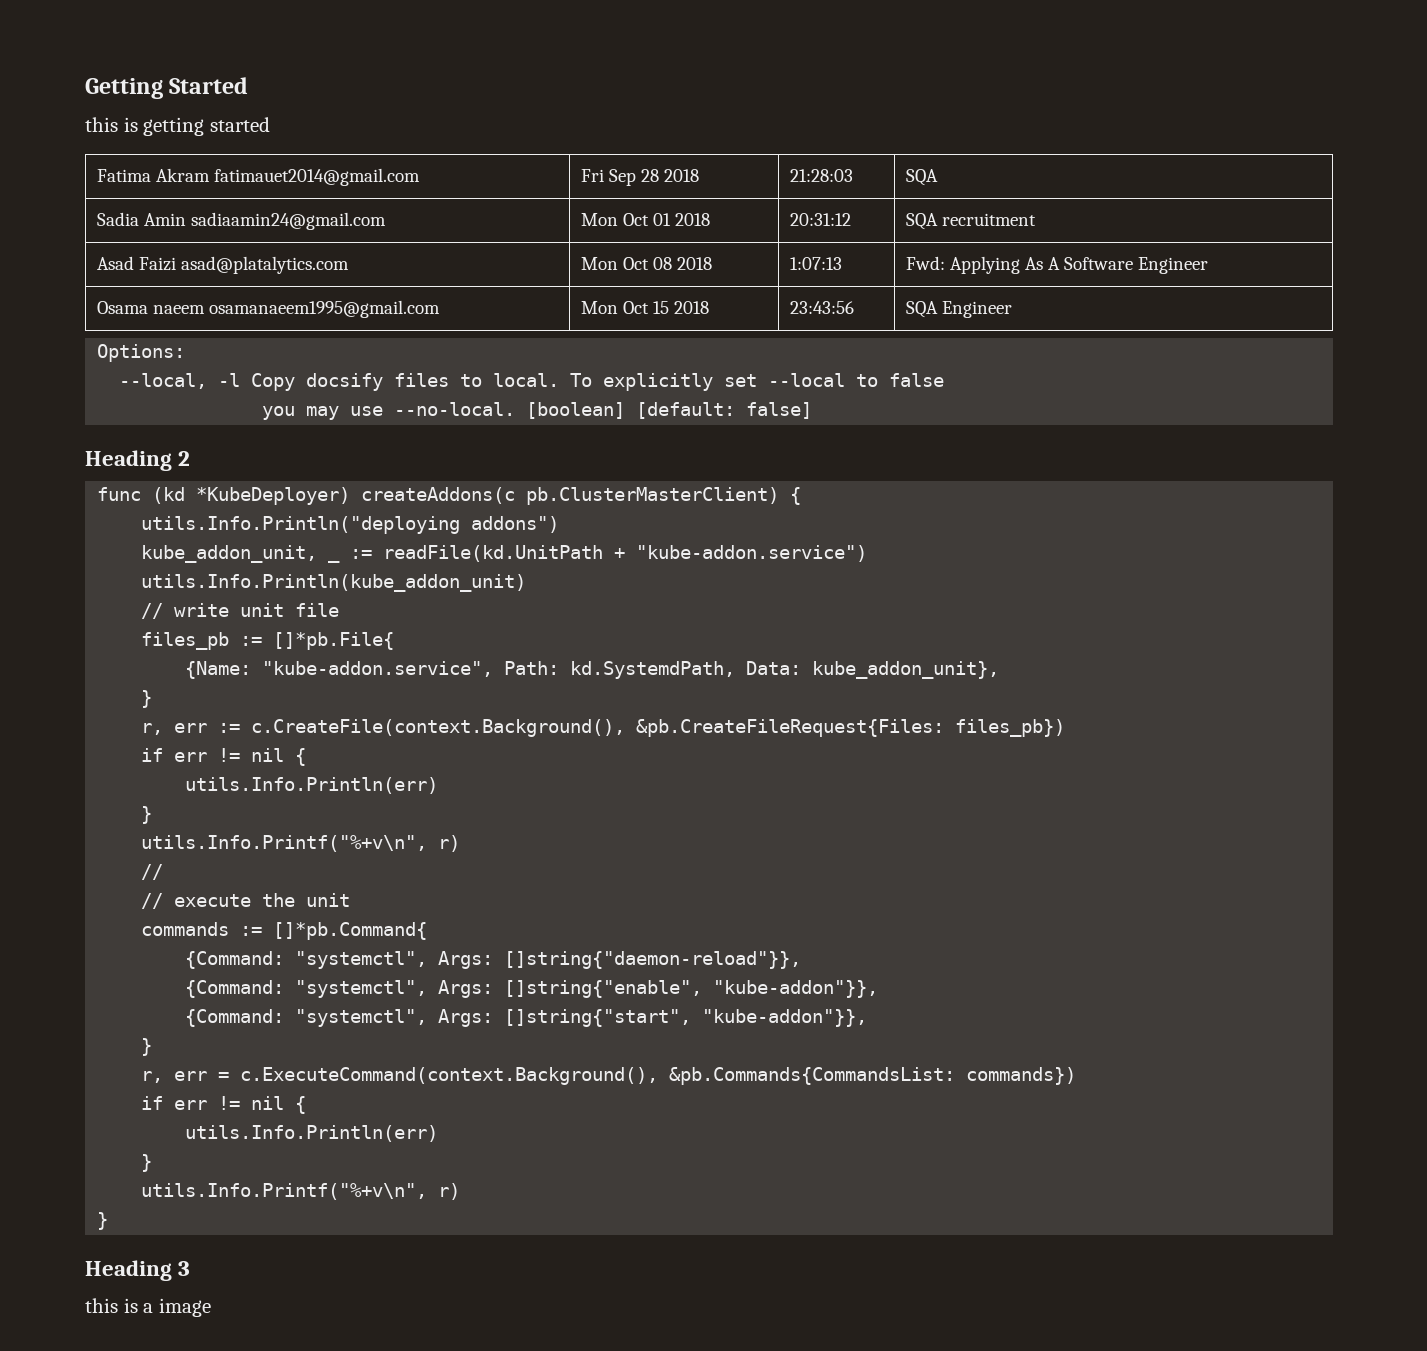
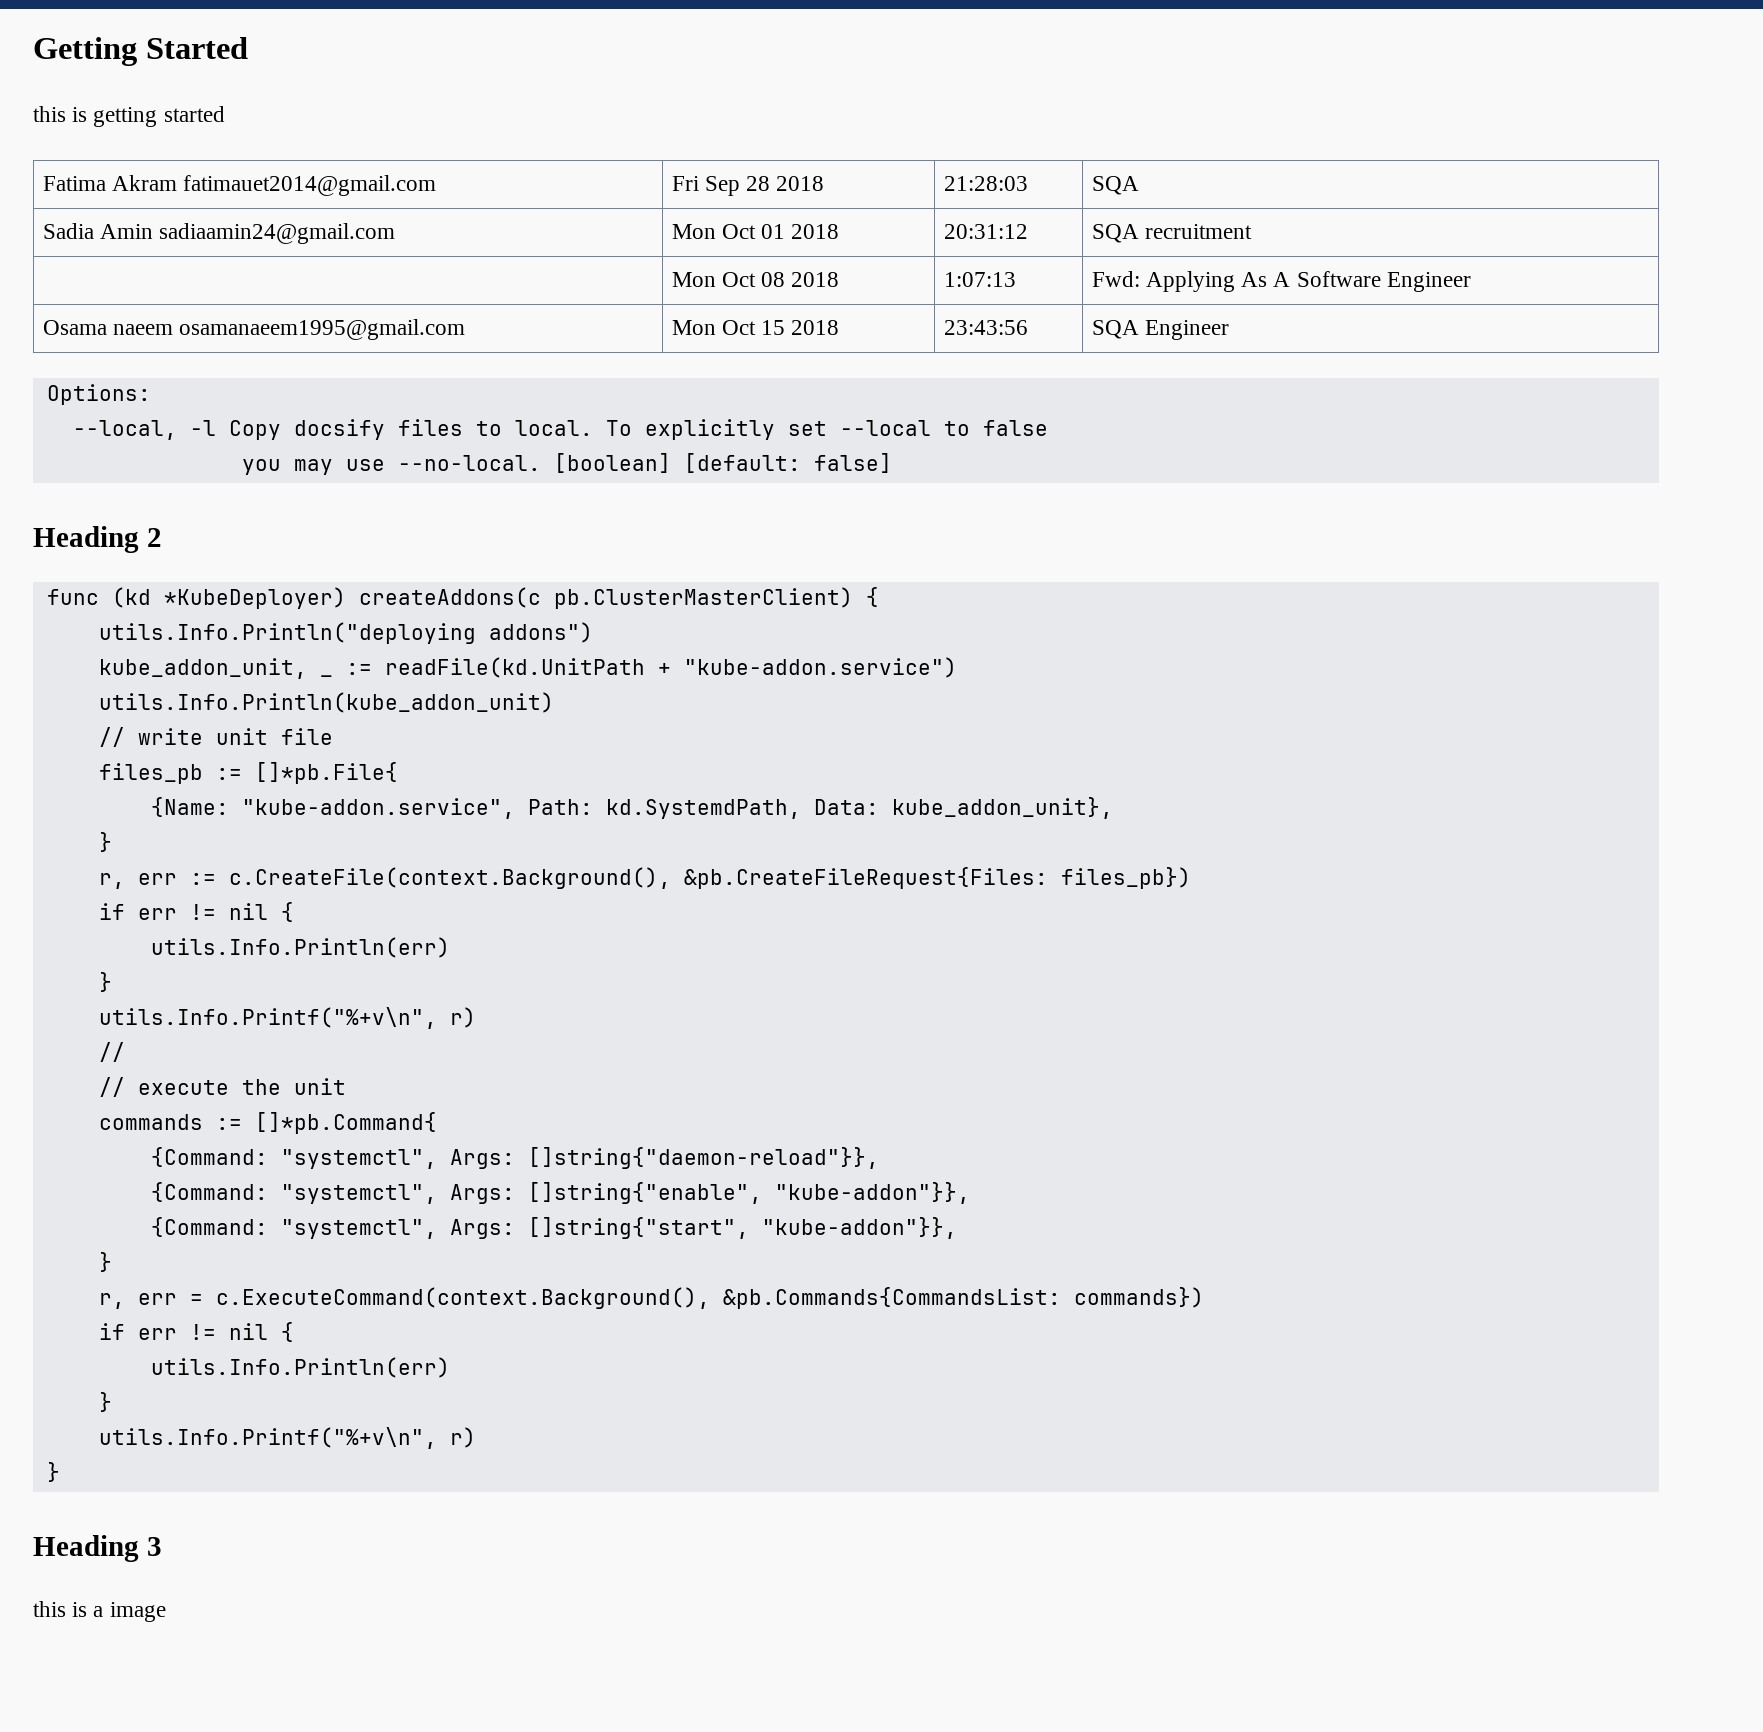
[96,256,349,274] Asad Faizi asad@platalytics.com -> (1252, 231) none

